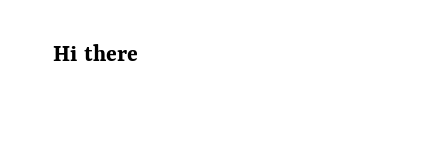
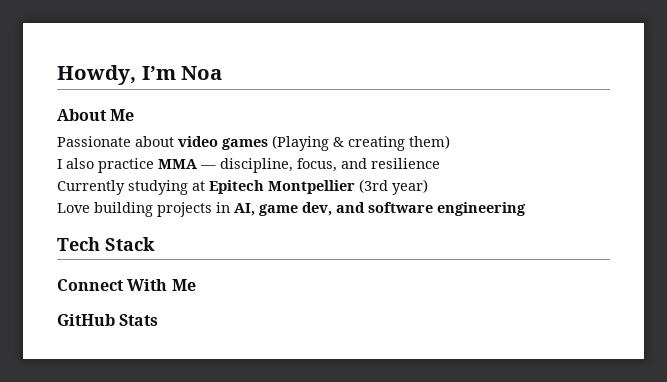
[53,44,138,61] Hi there -> [57,65,223,85] [57,109,135,121] [57,135,450,151] [57,158,440,173] [57,179,428,195] [57,202,526,217] [57,237,155,251] [57,279,196,291] [57,314,159,326] Howdy, I’m Noa // About Me // Passionate about video games (Playing & creating them) // I also practice MMA — discipline, focus, and resilience // Currently studying at Epitech Montpellier (3rd year) // Love building projects in AI, game dev, and software engineering // Tech Stack // Connect With Me // GitHub Stats

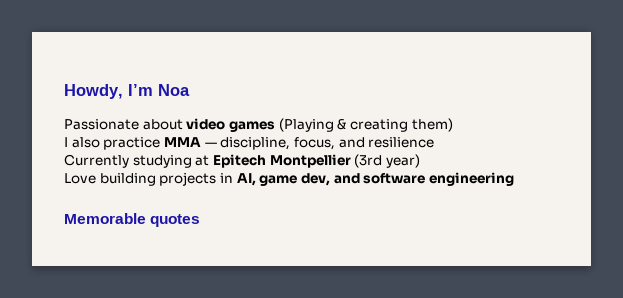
[57,109,135,121] // About Me -> (190, 90) none
[57,237,155,251] [57,279,196,291] [57,314,159,326] Tech Stack // Connect With Me // GitHub Stats -> [64,213,201,227] Memorable quotes

